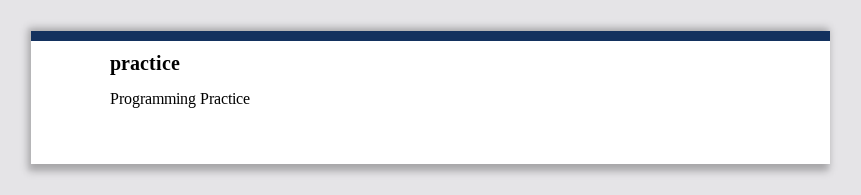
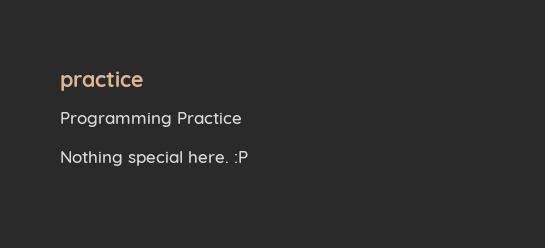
(251, 98) none -> [60,151,248,166] // Nothing special here. :P

